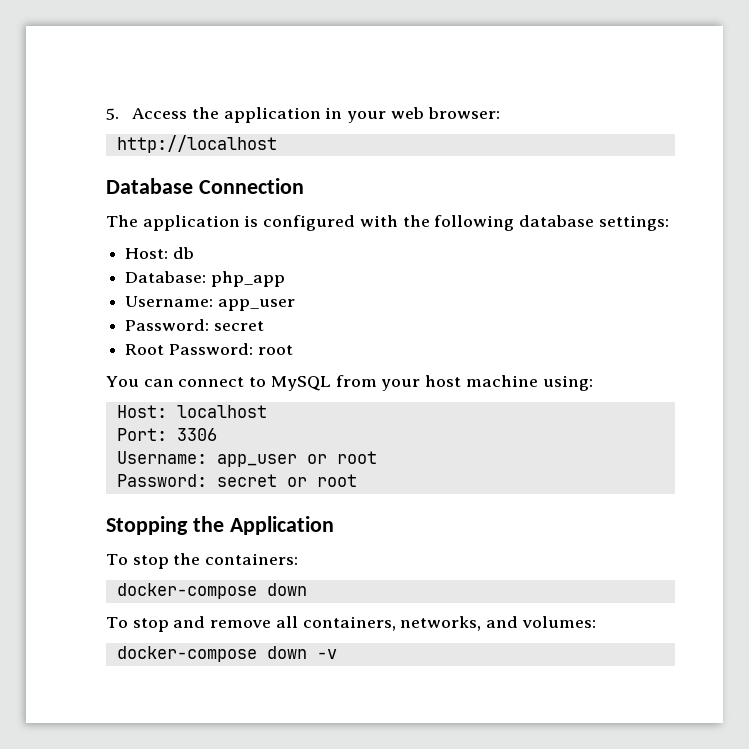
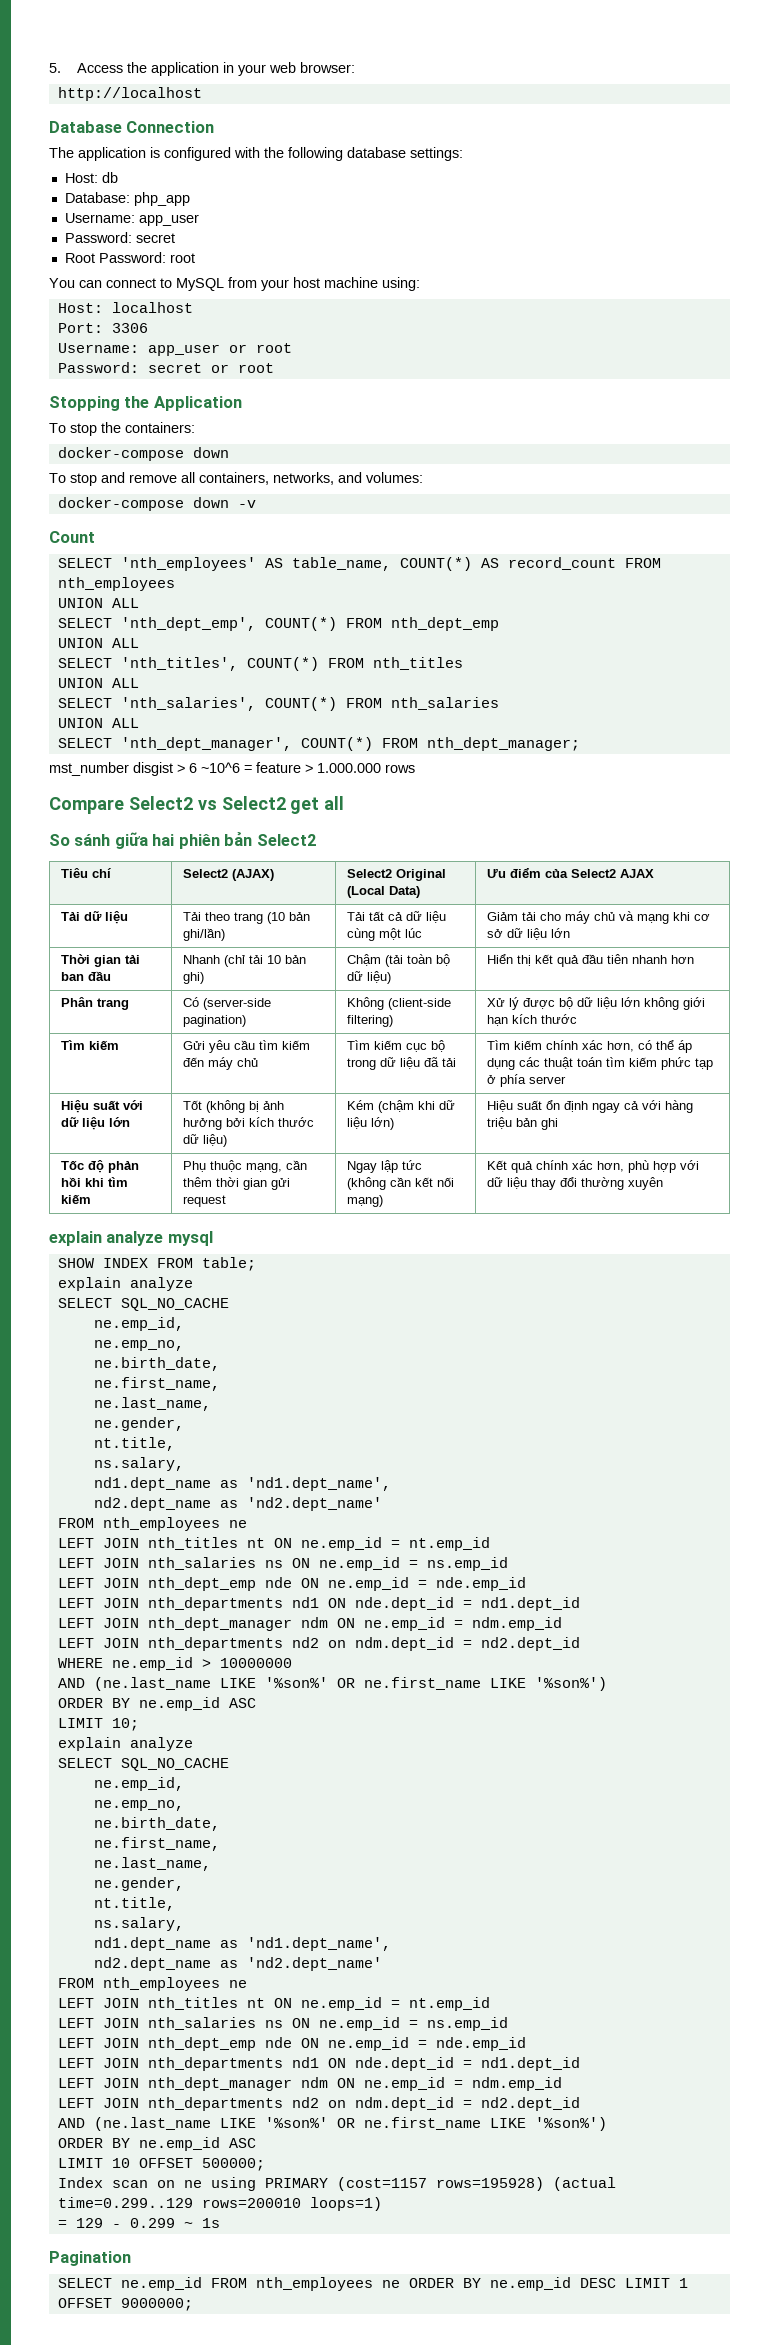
(337, 654) none -> [49,531,95,543] [57,557,661,571] [57,577,175,591] [57,598,139,608] [57,617,499,631] [57,638,139,648] [57,657,463,671] [57,678,139,688] [57,697,499,711] [57,718,139,728] [57,737,580,751] [49,762,415,776] [49,796,345,814] [49,832,316,849] [60,868,111,878] [182,869,274,881] [346,869,446,881] [346,886,420,898] [486,867,654,878] [60,911,128,924] [182,912,310,924] [182,928,225,941] [346,911,446,923] [346,928,422,941] [486,911,710,924] [486,928,570,940] [60,954,140,967] [60,971,111,981] [182,955,306,967] [182,972,204,984] [346,954,450,967] [346,971,391,984] [486,954,694,967] [60,997,129,1010] [182,997,271,1010] [182,1015,246,1027] [346,997,451,1010] [346,1015,393,1027] [486,997,705,1010] [486,1014,577,1026] [60,1040,119,1050] [182,1040,310,1053] [182,1057,258,1070] [346,1040,445,1052] [346,1057,456,1070] [486,1040,692,1053] [486,1057,713,1070] [486,1074,566,1087] [60,1100,143,1113] [60,1117,130,1130] [182,1100,284,1113] [182,1117,314,1130] [182,1134,227,1147] [346,1100,455,1113] [346,1117,394,1130] [486,1100,693,1113] [486,1117,558,1130] [60,1160,139,1173] [60,1177,128,1187] [60,1194,91,1204] [182,1160,307,1173] [182,1177,290,1190] [182,1195,226,1207] [346,1160,422,1173] [346,1177,454,1190] [346,1195,383,1207] [486,1160,699,1173] [486,1177,663,1190] [49,1231,213,1246] [57,1257,256,1271] [57,1277,193,1291] [57,1298,229,1311] [93,1317,184,1331] [93,1340,184,1351] [93,1357,220,1371] [93,1377,220,1391] [93,1397,211,1411] [93,1417,184,1431] [93,1437,175,1451] [93,1457,184,1471] [93,1477,391,1491] [93,1497,382,1511] [57,1517,247,1531] [57,1537,490,1551] [57,1557,508,1571] [57,1577,526,1591] [57,1597,580,1611] [57,1617,562,1631] [57,1637,580,1651] [57,1657,292,1671] [57,1677,607,1691] [57,1697,256,1711] [57,1718,139,1731] [57,1737,193,1751] [57,1758,229,1771] [93,1777,184,1791] [93,1800,184,1811] [93,1817,220,1831] [93,1837,220,1851] [93,1857,211,1871] [93,1877,184,1891] [93,1897,175,1911] [93,1917,184,1931] [93,1937,391,1951] [93,1957,382,1971] [57,1977,247,1991] [57,1997,490,2011] [57,2017,508,2031] [57,2037,526,2051] [57,2057,580,2071] [57,2077,562,2091] [57,2097,580,2111] [57,2117,607,2131] [57,2137,256,2151] [57,2158,265,2171] [57,2177,616,2191] [57,2197,382,2211] [57,2218,220,2228] [49,2251,131,2266] [57,2277,688,2291] [57,2298,193,2311] // Count // SELECT 'nth_employees' AS table_name, COUNT(*) AS record_count FROM nth_employees // UNION ALL // SELECT 'nth_dept_emp', COUNT(*) FROM nth_dept_emp // UNION ALL // SELECT 'nth_titles', COUNT(*) FROM nth_titles // UNION ALL // SELECT 'nth_salaries', COUNT(*) FROM nth_salaries // UNION ALL // SELECT 'nth_dept_manager', COUNT(*) FROM nth_dept_manager; // mst_number disgist > 6 ~10^6 = feature > 1.000.000 rows // Compare Select2 vs Select2 get all // So sánh giữa hai phiên bản Select2 // Tiêu chí | Select2 (AJAX) | Select2 Original (Local Data) | Ưu điểm của Select2 AJAX // Tải dữ liệu | Tải theo trang (10 bản ghi/lần) | Tải tất cả dữ liệu cùng một lúc | Giảm tải cho máy chủ và mạng khi cơ sở dữ liệu lớn // Thời gian tải ban đầu | Nhanh (chỉ tải 10 bản ghi) | Chậm (tải toàn bộ dữ liệu) | Hiển thị kết quả đầu tiên nhanh hơn // Phân trang | Có (server-side pagination) | Không (client-side filtering) | Xử lý được bộ dữ liệu lớn không giới hạn kích thước // Tìm kiếm | Gửi yêu cầu tìm kiếm đến máy chủ | Tìm kiếm cục bộ trong dữ liệu đã tải | Tìm kiếm chính xác hơn, có thể áp dụng các thuật toán tìm kiếm phức tạp ở phía server // Hiệu suất với dữ liệu lớn | Tốt (không bị ảnh hưởng bởi kích thước dữ liệu) | Kém (chậm khi dữ liệu lớn) | Hiệu suất ổn định ngay cả với hàng triệu bản ghi // Tốc độ phản hồi khi tìm kiếm | Phụ thuộc mạng, cần thêm thời gian gửi request | Ngay lập tức (không cần kết nối mạng) | Kết quả chính xác hơn, phù hợp với dữ liệu thay đổi thường xuyên // explain analyze mysql // SHOW INDEX FROM table; // explain analyze // SELECT SQL_NO_CACHE // ne.emp_id, // ne.emp_no, // ne.birth_date, // ne.first_name, // ne.last_name, // ne.gender, // nt.title, // ns.salary, // nd1.dept_name as 'nd1.dept_name', // nd2.dept_name as 'nd2.dept_name' // FROM nth_employees ne // LEFT JOIN nth_titles nt ON ne.emp_id = nt.emp_id // LEFT JOIN nth_salaries ns ON ne.emp_id = ns.emp_id // LEFT JOIN nth_dept_emp nde ON ne.emp_id = nde.emp_id // LEFT JOIN nth_departments nd1 ON nde.dept_id = nd1.dept_id // LEFT JOIN nth_dept_manager ndm ON ne.emp_id = ndm.emp_id // LEFT JOIN nth_departments nd2 on ndm.dept_id = nd2.dept_id // WHERE ne.emp_id > 10000000 // AND (ne.last_name LIKE '%son%' OR ne.first_name LIKE '%son%') // ORDER BY ne.emp_id ASC // LIMIT 10; // explain analyze // SELECT SQL_NO_CACHE // ne.emp_id, // ne.emp_no, // ne.birth_date, // ne.first_name, // ne.last_name, // ne.gender, // nt.title, // ns.salary, // nd1.dept_name as 'nd1.dept_name', // nd2.dept_name as 'nd2.dept_name' // FROM nth_employees ne // LEFT JOIN nth_titles nt ON ne.emp_id = nt.emp_id // LEFT JOIN nth_salaries ns ON ne.emp_id = ns.emp_id // LEFT JOIN nth_dept_emp nde ON ne.emp_id = nde.emp_id // LEFT JOIN nth_departments nd1 ON nde.dept_id = nd1.dept_id // LEFT JOIN nth_dept_manager ndm ON ne.emp_id = ndm.emp_id // LEFT JOIN nth_departments nd2 on ndm.dept_id = nd2.dept_id // AND (ne.last_name LIKE '%son%' OR ne.first_name LIKE '%son%') // ORDER BY ne.emp_id ASC // LIMIT 10 OFFSET 500000; // Index scan on ne using PRIMARY (cost=1157 rows=195928) (actual time=0.299..129 rows=200010 loops=1) // = 129 - 0.299 ~ 1s // Pagination // SELECT ne.emp_id FROM nth_employees ne ORDER BY ne.emp_id DESC LIMIT 1 OFFSET 9000000;

